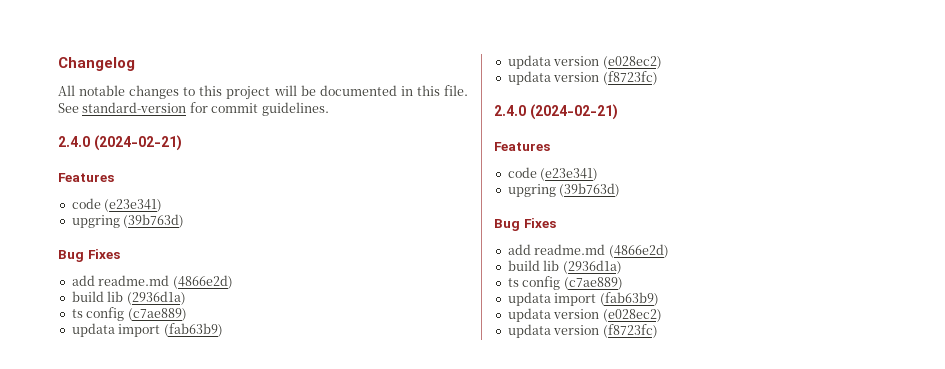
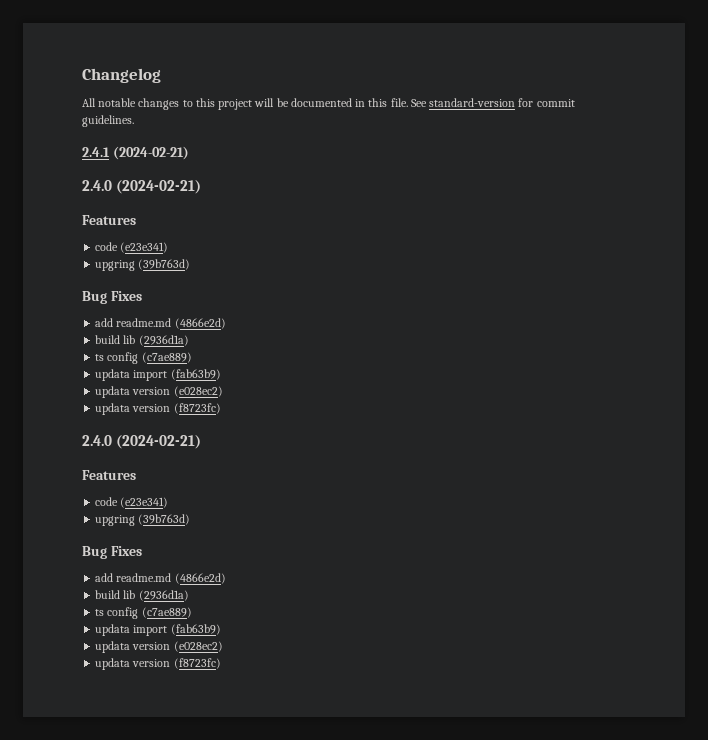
(329, 109) none -> [82,146,189,160] // 2.4.1 (2024-02-21)

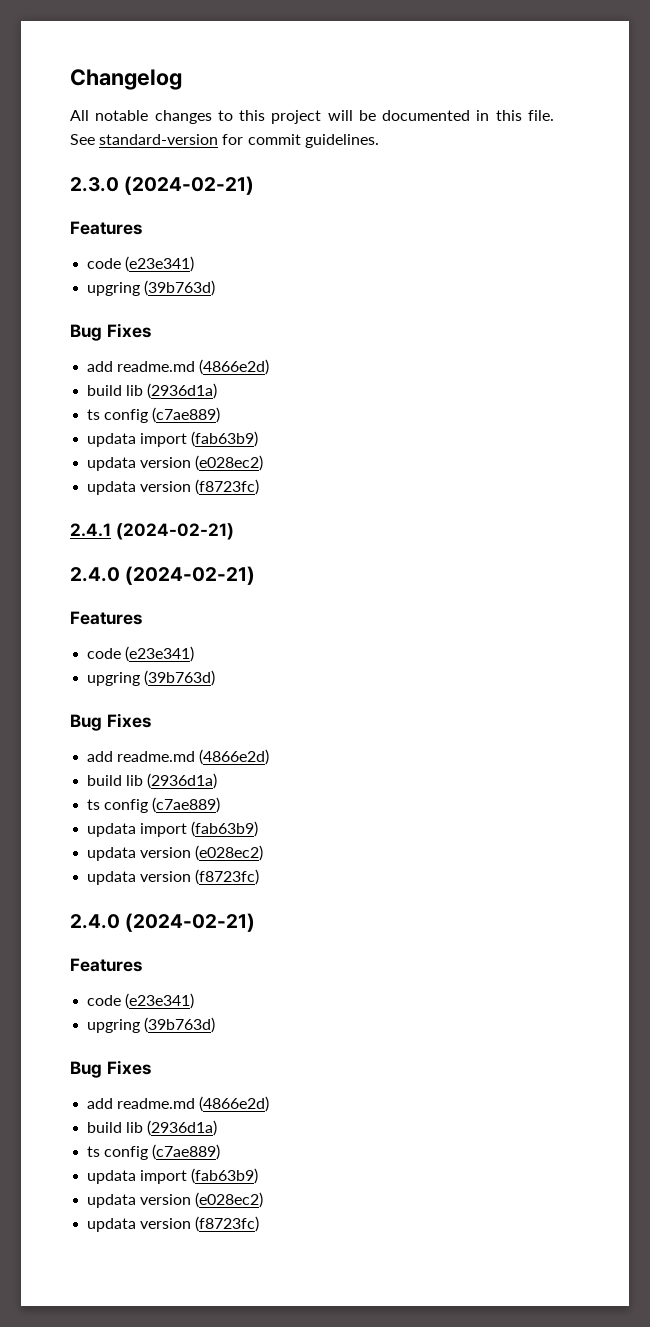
(134, 121) none -> [70,176,255,195] [70,221,142,235] [87,256,195,272] [87,280,216,296] [70,323,151,341] [87,359,270,375] [87,383,218,399] [87,407,221,423] [87,431,259,447] [87,455,264,471] [87,479,260,495] // 2.3.0 (2024-02-21) // Features // code (e23e341) // upgring (39b763d) // Bug Fixes // add readme.md (4866e2d) // build lib (2936d1a) // ts config (c7ae889) // updata import (fab63b9) // updata version (e028ec2) // updata version (f8723fc)

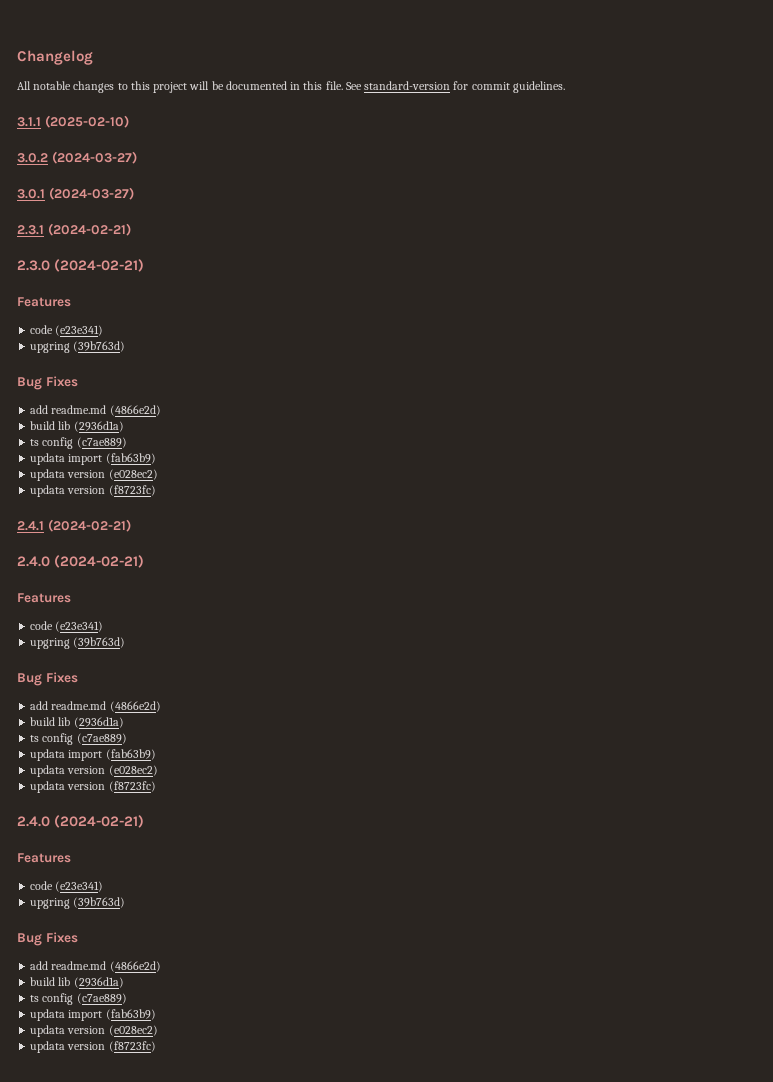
(379, 141) none -> [17,115,129,128] [17,151,137,164] [17,187,134,200] [17,223,131,236] // 3.1.1 (2025-02-10) // 3.0.2 (2024-03-27) // 3.0.1 (2024-03-27) // 2.3.1 (2024-02-21)

